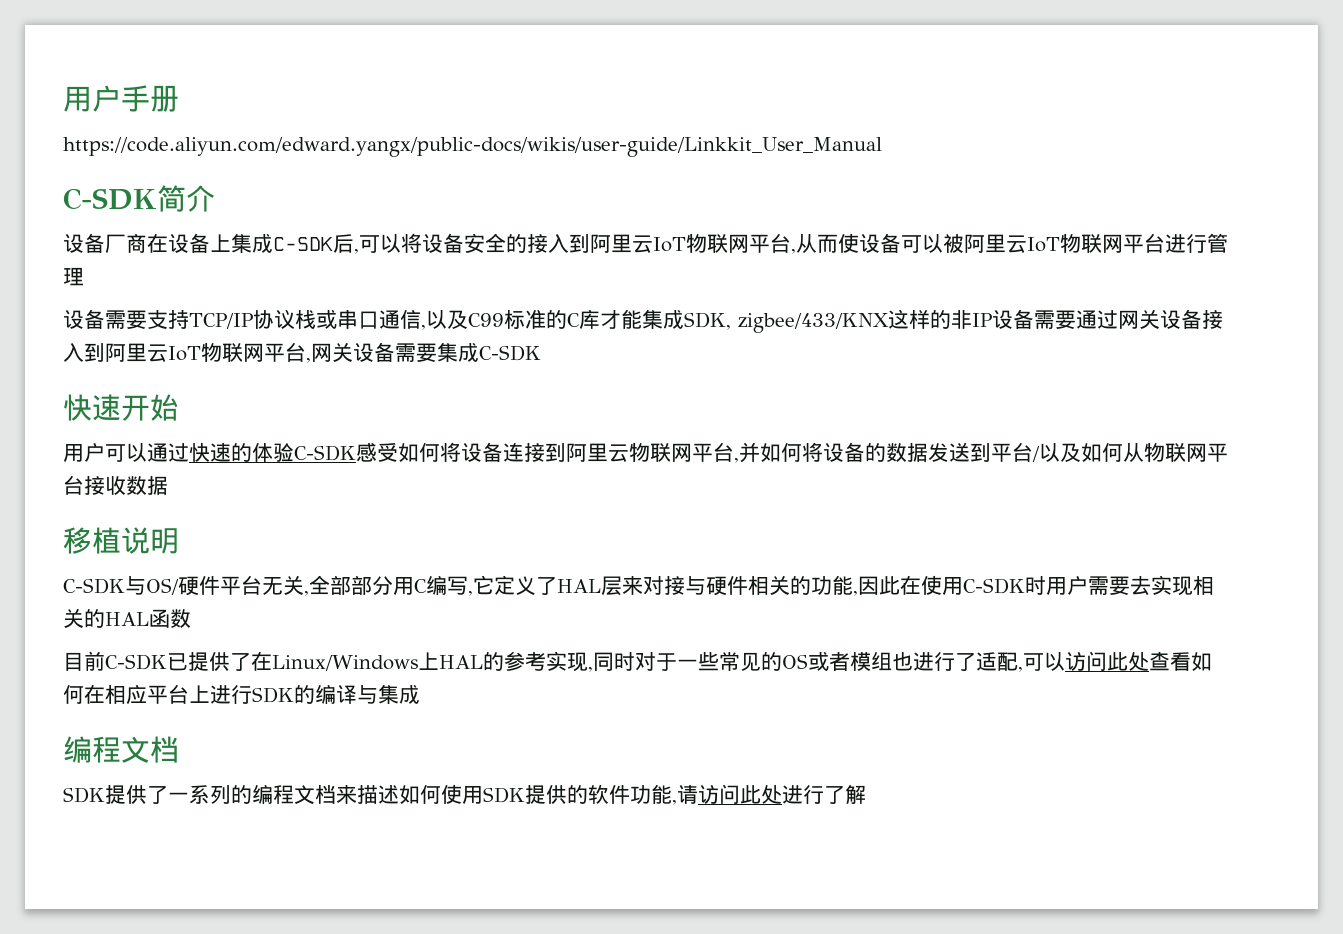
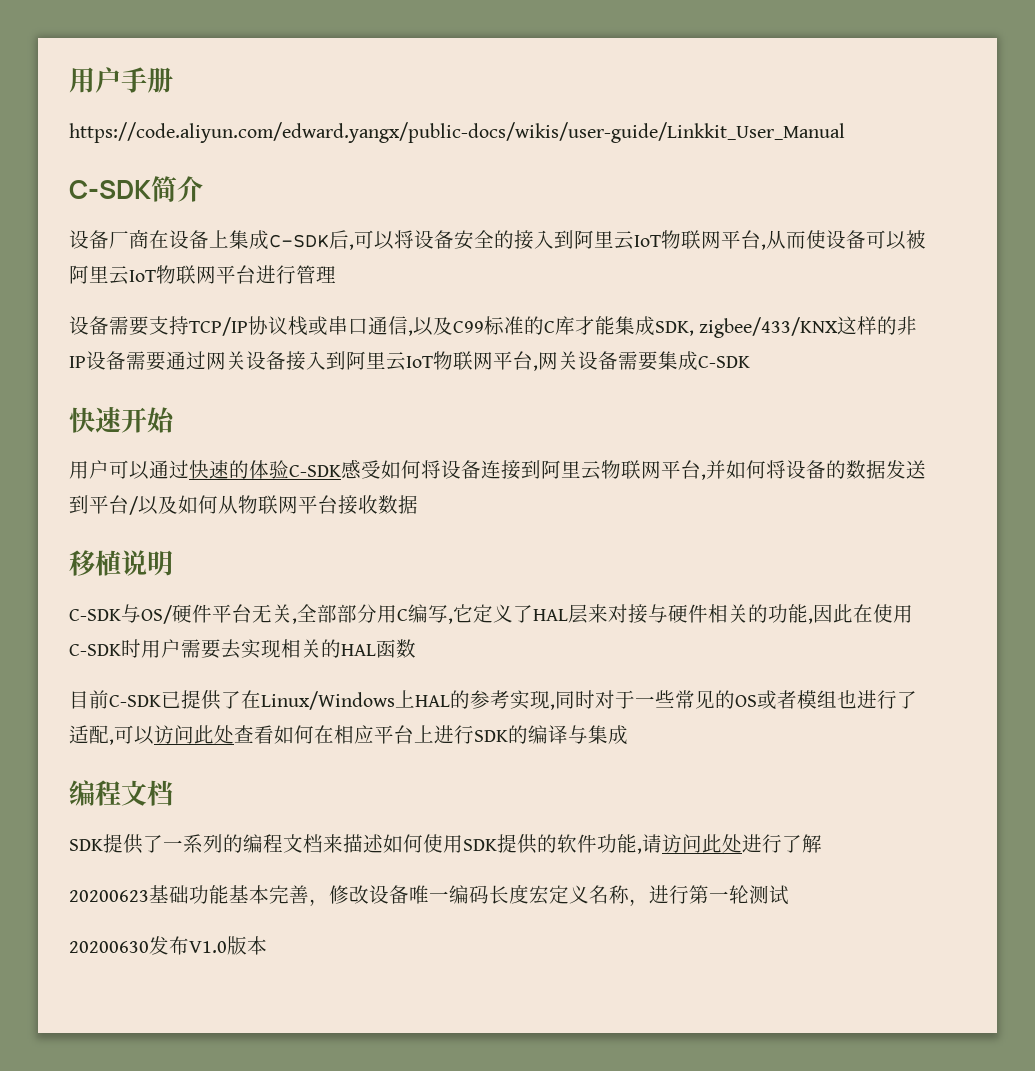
(866, 794) none -> [69,885,789,906] [69,936,267,955] // 20200623基础功能基本完善，修改设备唯一编码长度宏定义名称，进行第一轮测试 // 20200630发布V1.0版本

